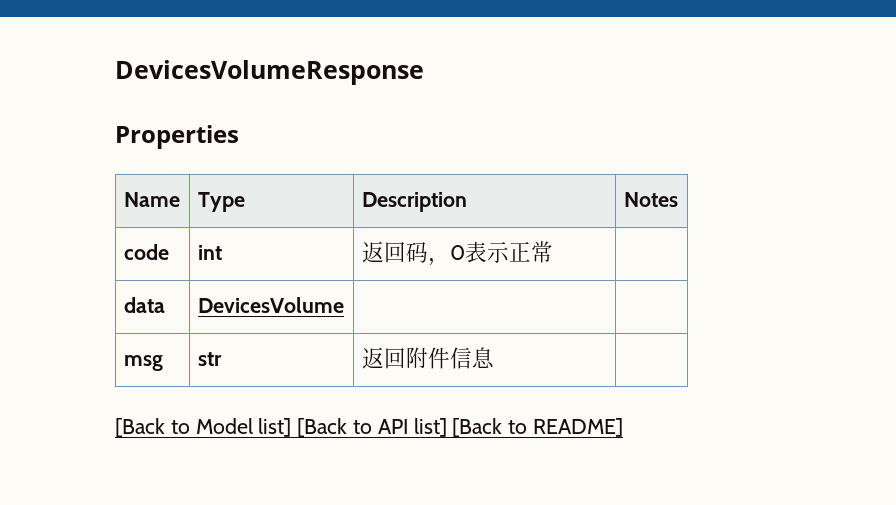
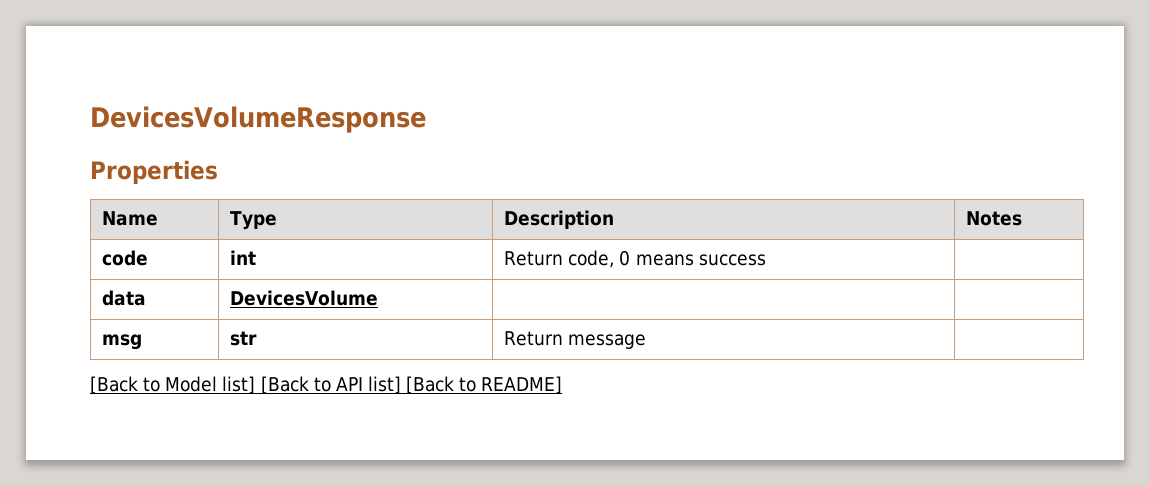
[361,241,553,266] 返回码，0表示正常 -> [504,250,766,268] Return code, 0 means success
[361,347,494,369] 返回附件信息 -> [504,331,647,349] Return message

